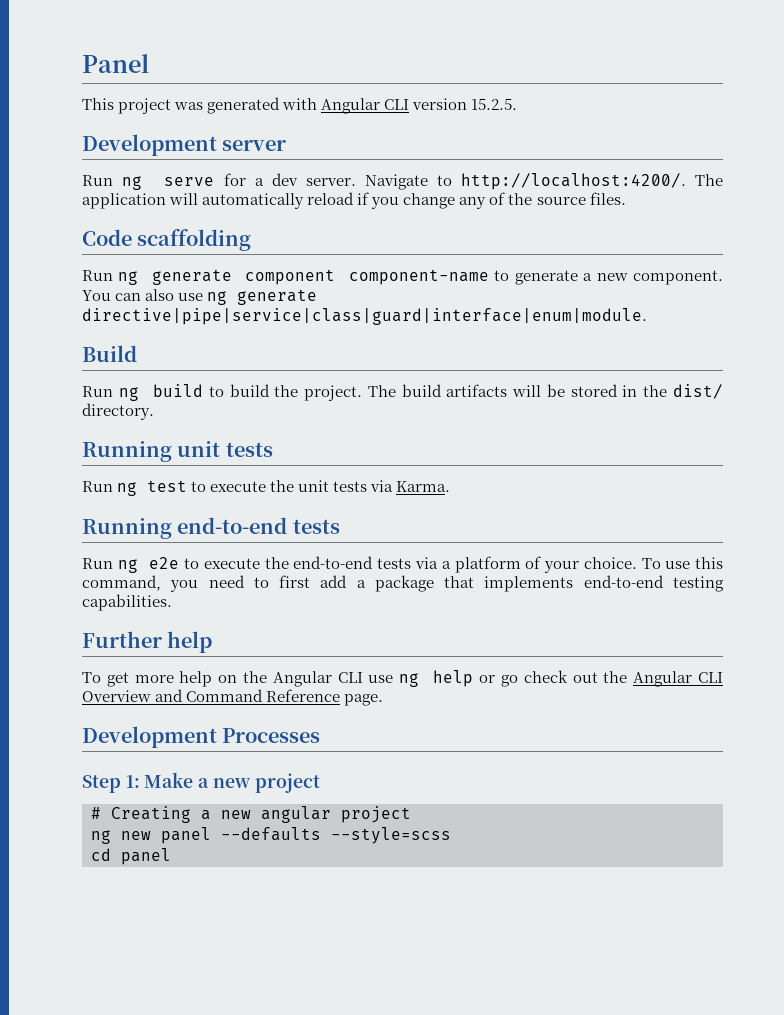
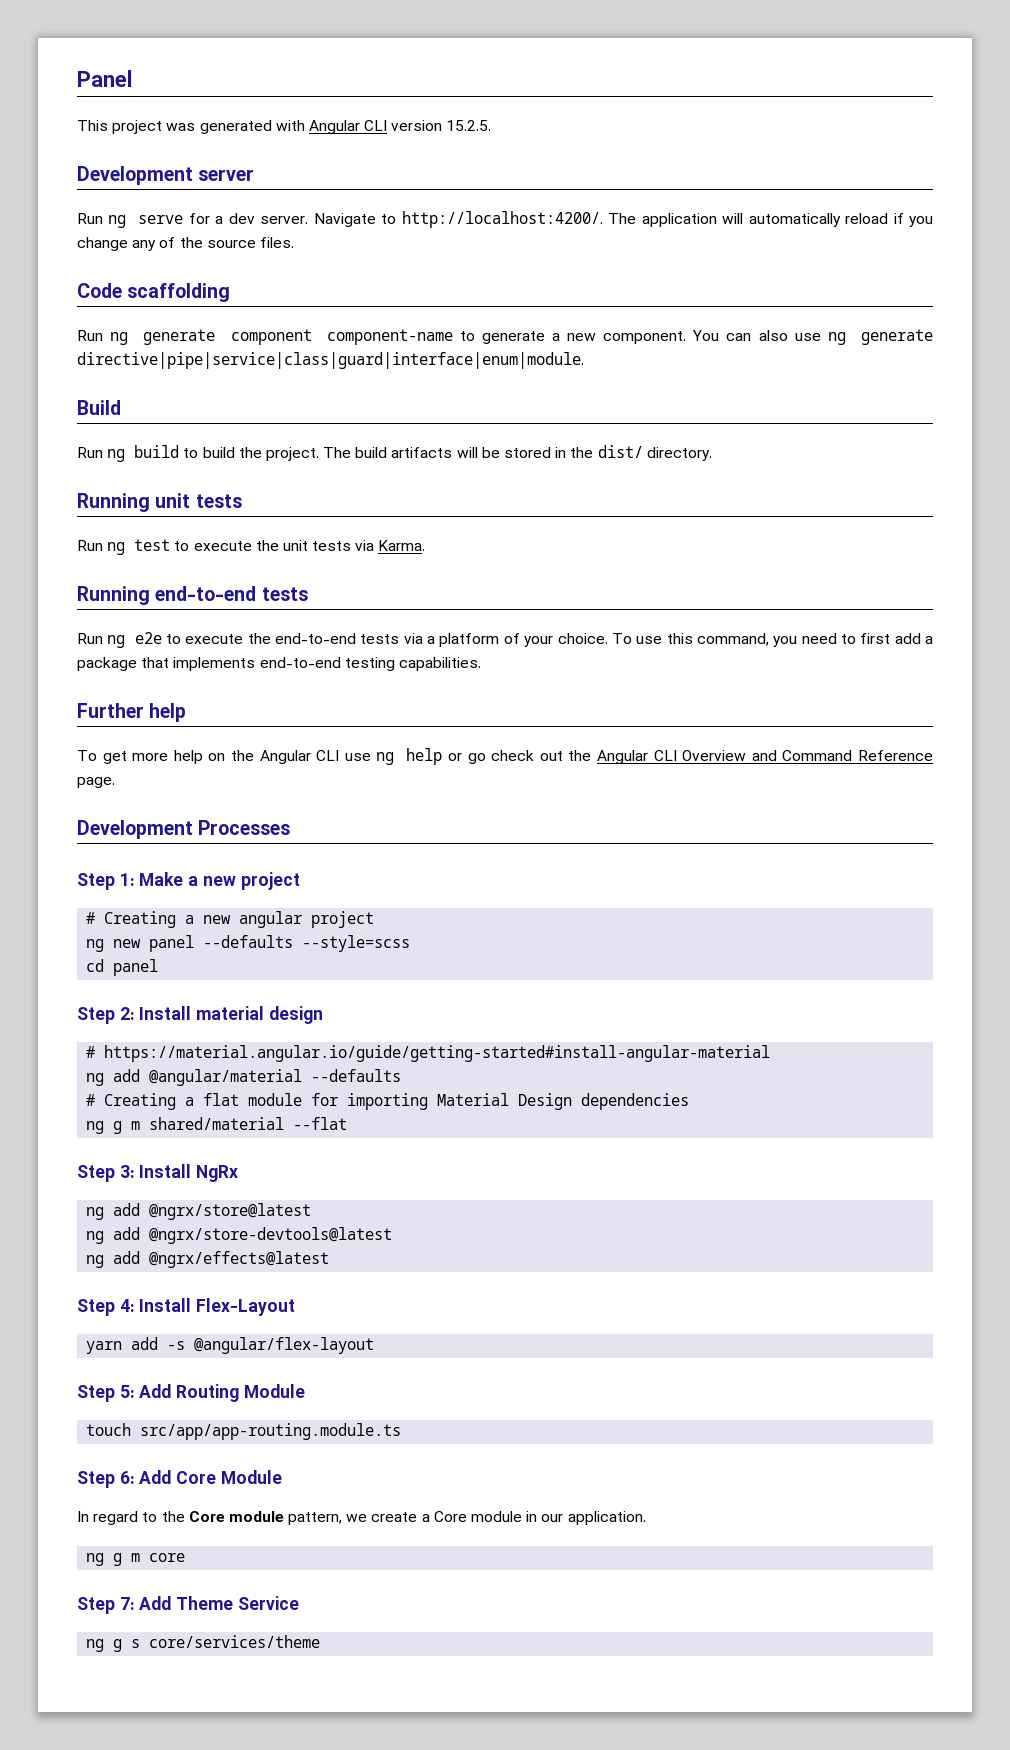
(171, 856) none -> [77,1006,323,1024] [86,1045,771,1062] [86,1069,402,1086] [86,1093,690,1110] [86,1117,348,1134] [77,1164,239,1182] [86,1203,312,1220] [86,1227,393,1244] [86,1251,330,1268] [77,1298,296,1316] [86,1337,375,1354] [77,1384,305,1402] [86,1423,402,1440] [77,1470,282,1488] [77,1511,646,1525] [86,1553,186,1566] [77,1596,299,1614] [86,1635,321,1652] // Step 2: Install material design // # https://material.angular.io/guide/getting-started#install-angular-material // ng add @angular/material --defaults // # Creating a flat module for importing Material Design dependencies // ng g m shared/material --flat // Step 3: Install NgRx // ng add @ngrx/store@latest // ng add @ngrx/store-devtools@latest // ng add @ngrx/effects@latest // Step 4: Install Flex-Layout // yarn add -s @angular/flex-layout // Step 5: Add Routing Module // touch src/app/app-routing.module.ts // Step 6: Add Core Module // In regard to the Core module pattern, we create a Core module in our application. // ng g m core // Step 7: Add Theme Service // ng g s core/services/theme

